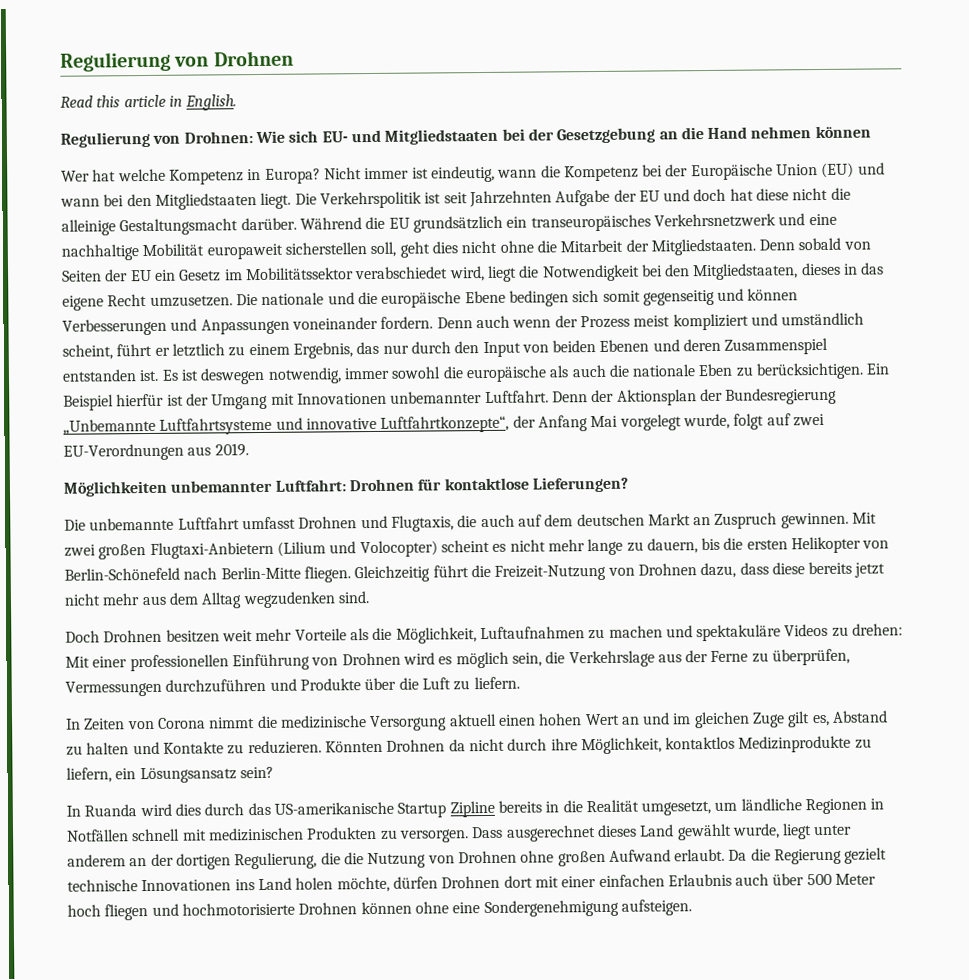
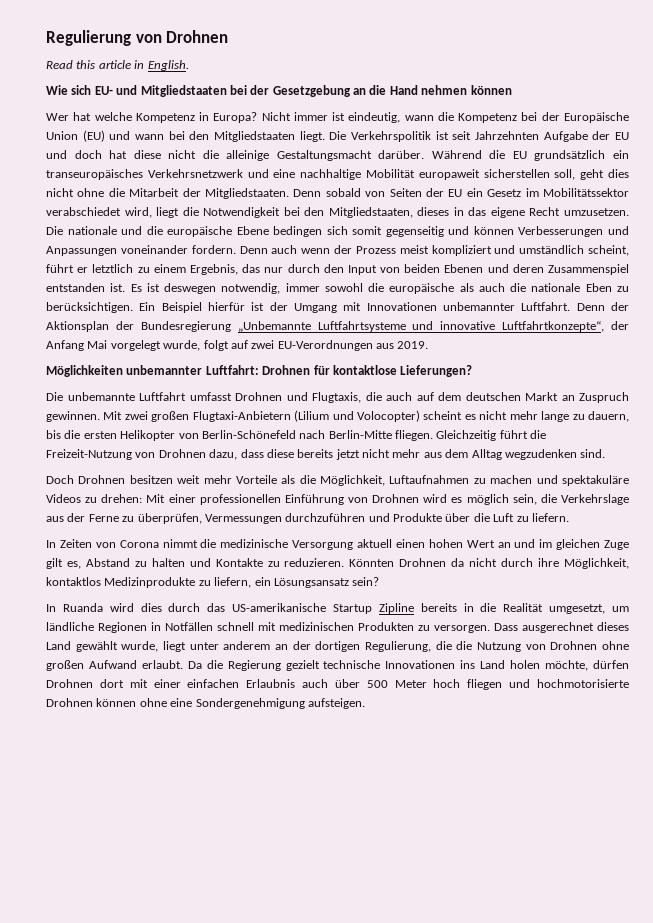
[60,131,253,148] Regulierung von Drohnen: -> (189, 65) none

